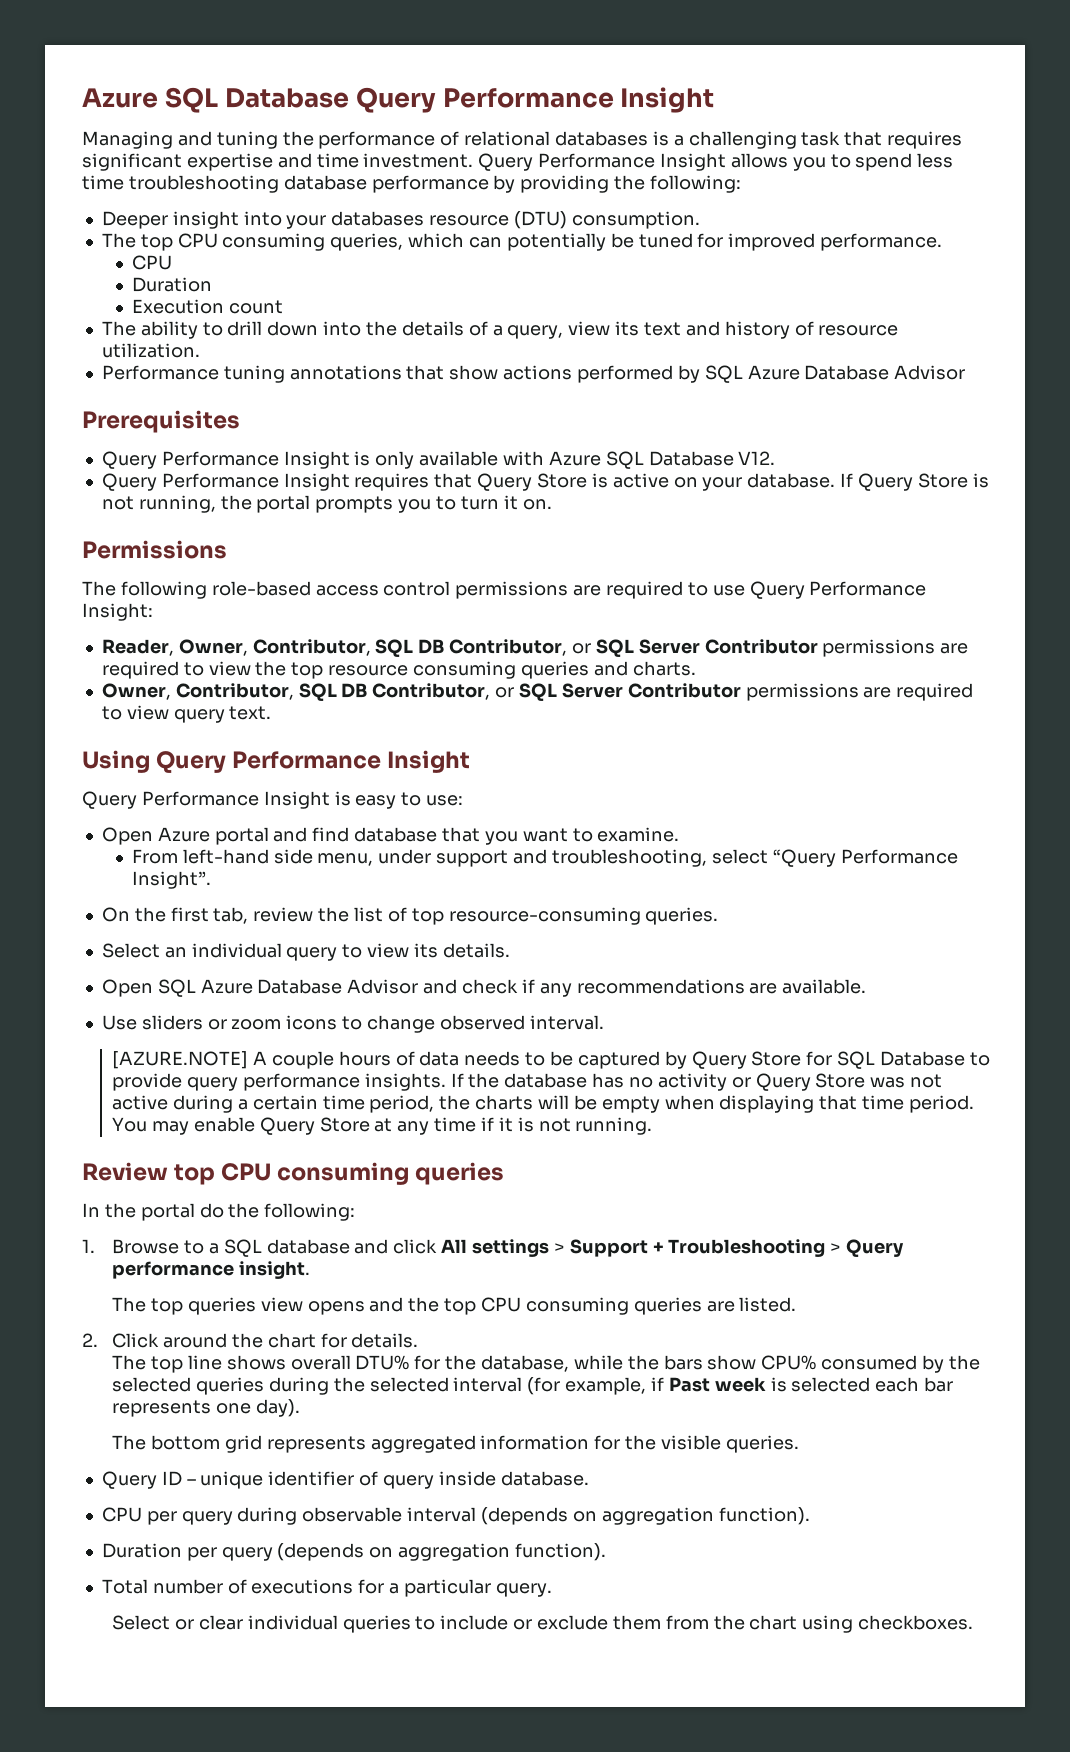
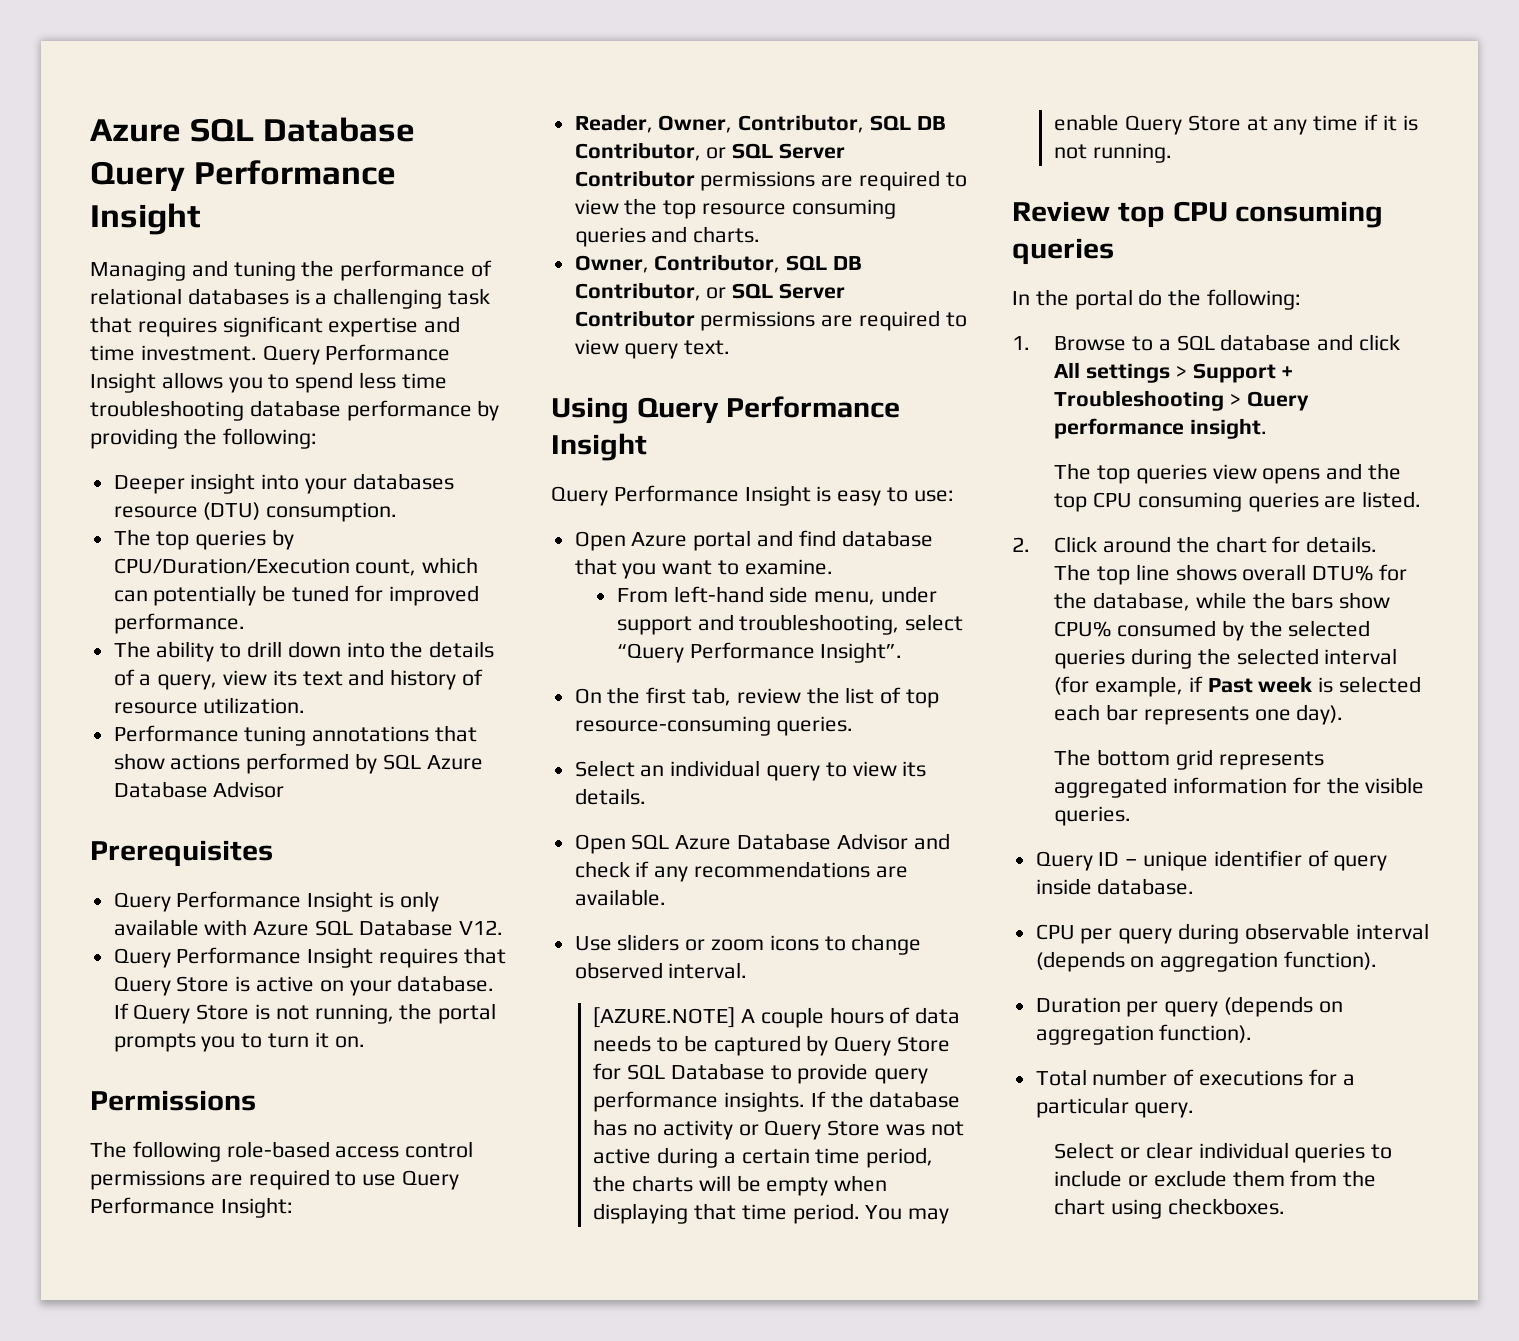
[177,233,404,251] CPU consuming queries, -> [195,529,295,550] [113,558,417,576] queries by CPU/Duration/Execution count,
[131,255,172,270] [131,277,212,292] [131,299,283,314] // CPU // Duration // Execution count -> (245, 623) none

